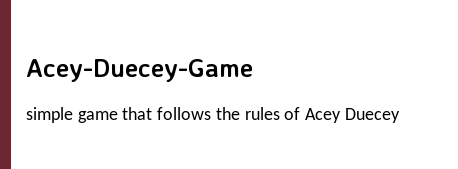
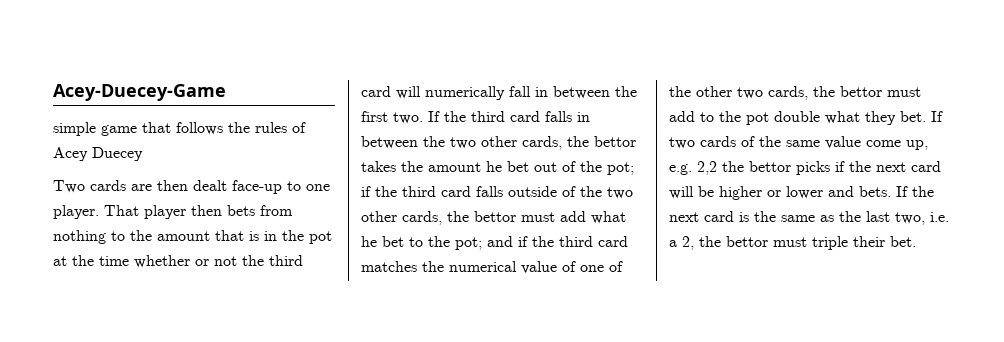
(400, 115) none -> [53,180,330,194] [53,205,293,219] [53,230,332,244] [53,255,303,268] [361,86,637,100] [361,111,590,124] [361,136,636,150] [361,161,634,175] [361,186,633,199] [361,211,626,225] [361,236,628,250] [361,261,623,274] [669,86,921,100] [669,111,943,125] [669,136,928,150] [669,161,941,175] [669,186,934,200] [669,211,949,225] [669,236,916,250] // Two cards are then dealt face-up to one player. That player then bets from nothing to the amount that is in the pot at the time whether or not the third card will numerically fall in between the first two. If the third card falls in between the two other cards, the bettor takes the amount he bet out of the pot; if the third card falls outside of the two other cards, the bettor must add what he bet to the pot; and if the third card matches the numerical value of one of the other two cards, the bettor must add to the pot double what they bet. If two cards of the same value come up, e.g. 2,2 the bettor picks if the next card will be higher or lower and bets. If the next card is the same as the last two, i.e. a 2, the bettor must triple their bet.

